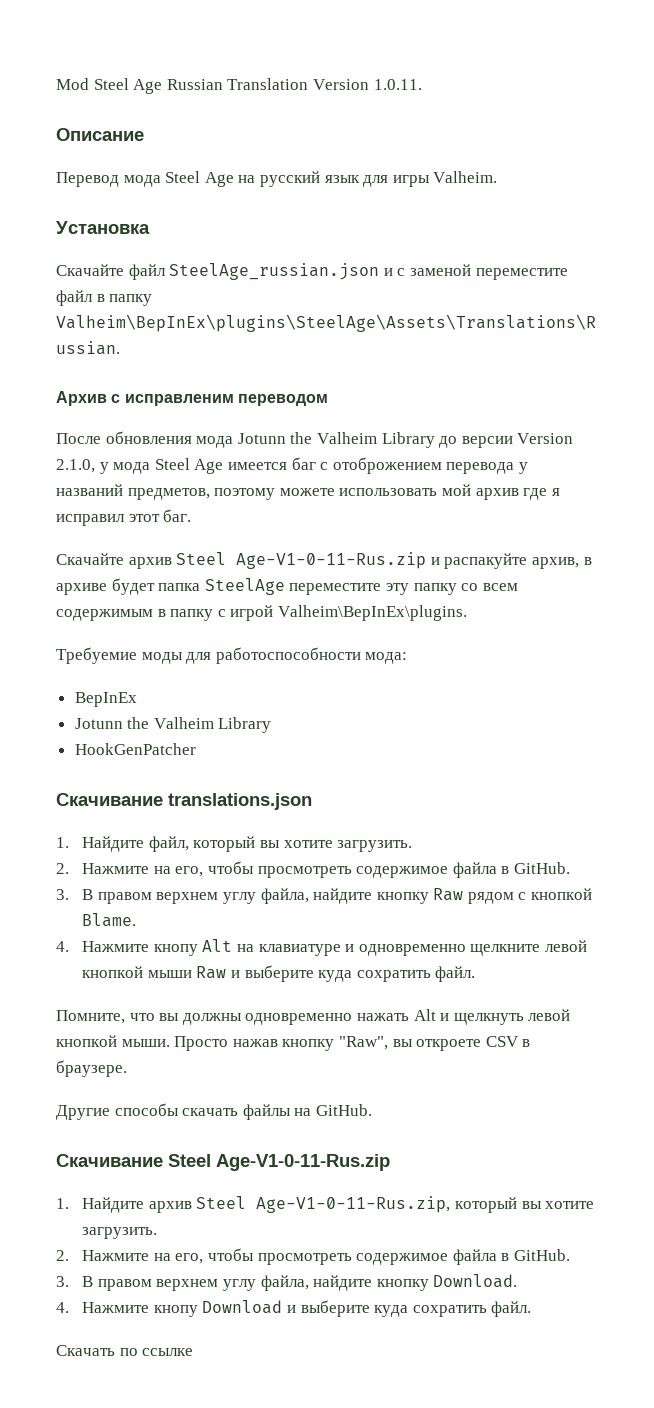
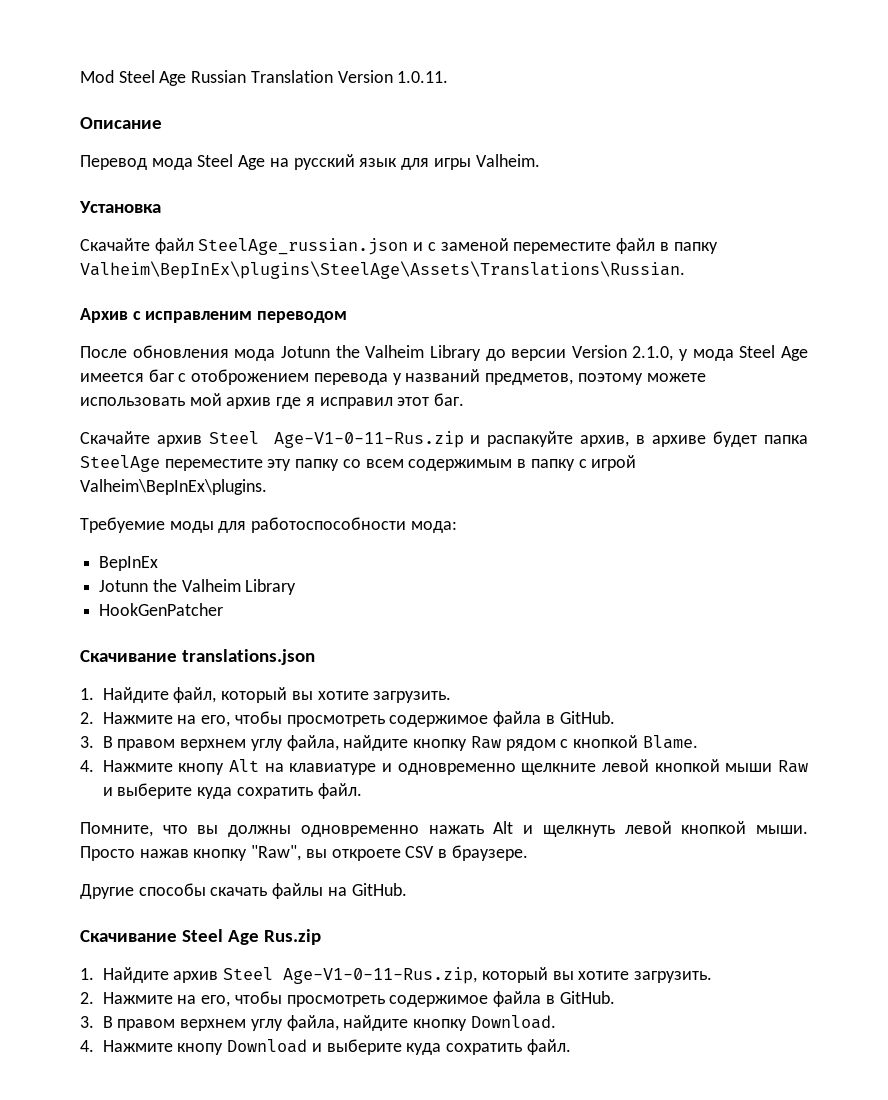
[216,1154,390,1171] Age-V1-0-11-Rus.zip -> [227,929,321,945] Age Rus.zip
[56,1345,194,1356] // Скачать по ссылке -> (571, 1047) none

